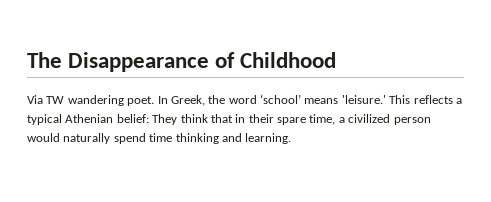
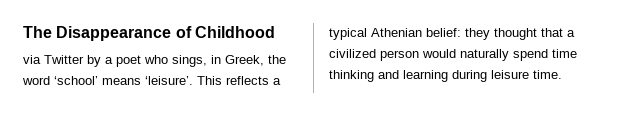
[27,95,168,106] Via TW wandering poet. In -> [23,55,221,67] via Twitter by a poet who sings, in
[341,95,386,104] 'leisure.' -> [145,76,193,85] ‘leisure’.
[152,114,336,125] They think that in their spare time, -> [465,28,563,40] they thought that
[245,133,292,144] learning. -> [403,70,562,82] learning during leisure time.

